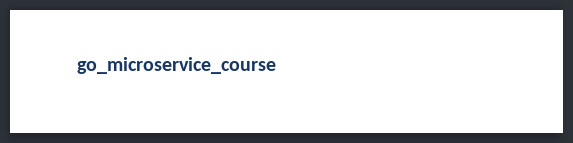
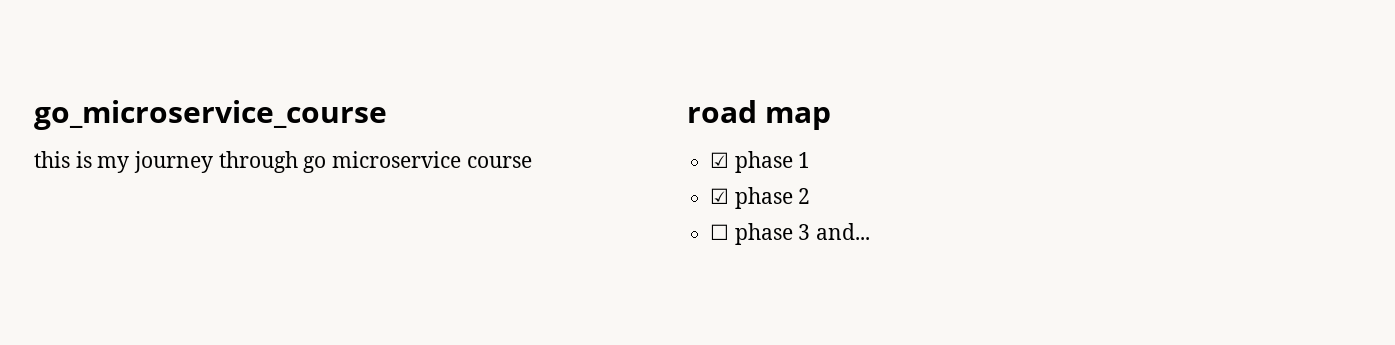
(276, 65) none -> [34,151,532,173] [687,100,832,130] [710,151,811,173] [710,187,811,209] [710,223,871,245] // this is my journey through go microservice course // road map // ☑ phase 1 // ☑ phase 2 // ☐ phase 3 and...

